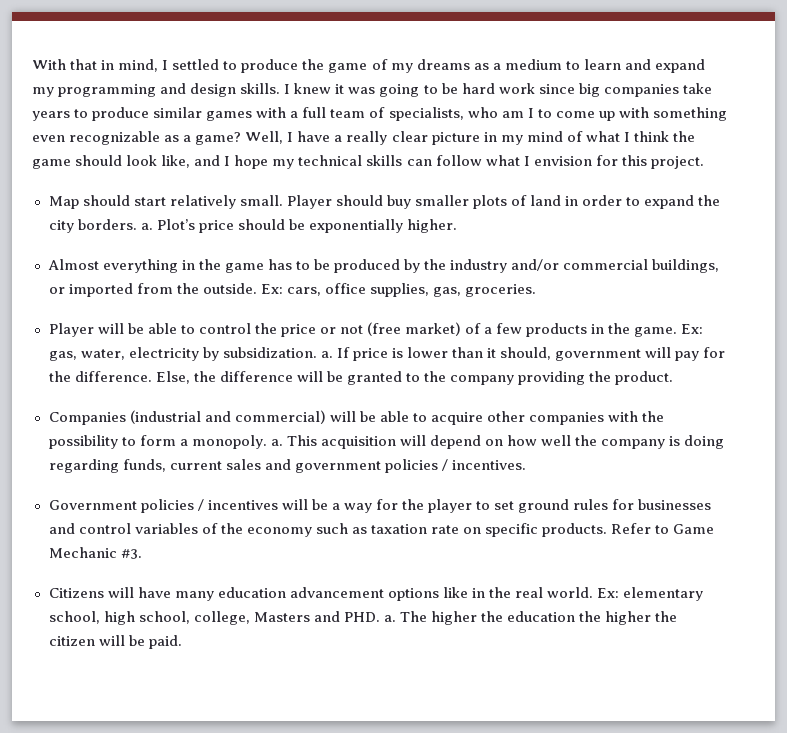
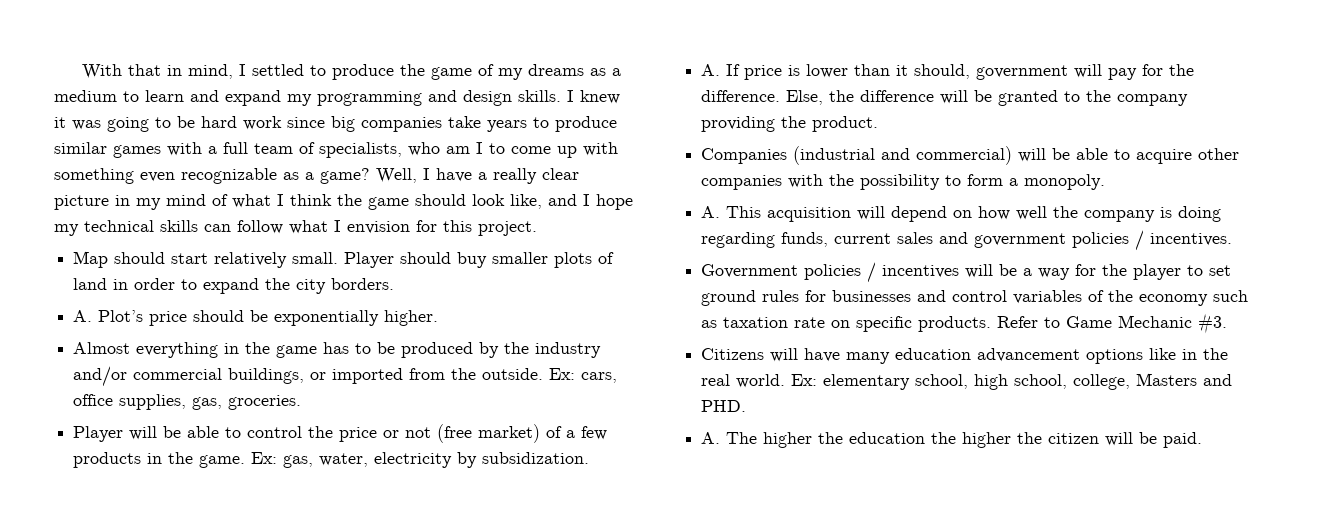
[140,223,153,230] a. -> [73,310,93,322] // A.
[320,351,333,358] a. -> [701,64,721,76] // A.
[270,439,283,446] a. -> [701,206,721,218] // A.
[383,615,396,622] a. -> [701,432,721,444] // A.

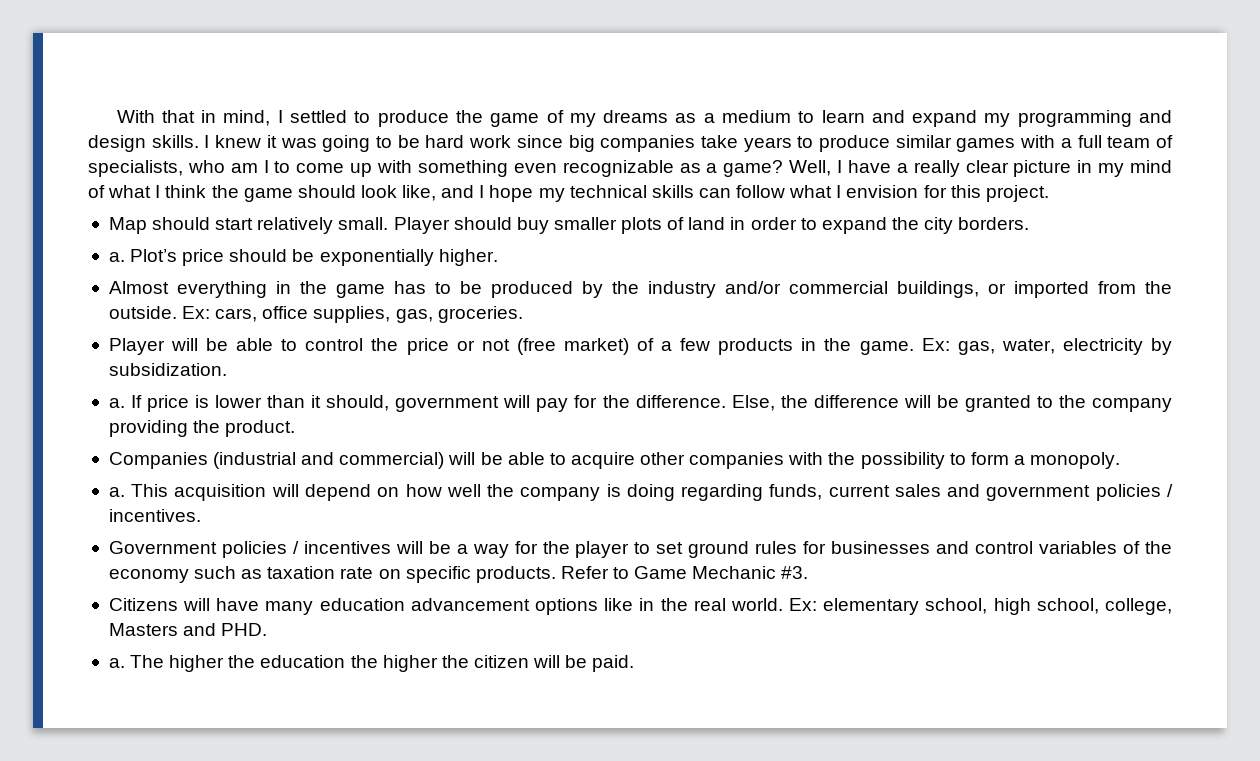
[73,310,93,322] A. -> [108,252,125,262] a.
[701,64,721,76] A. -> [108,398,125,408] a.
[701,206,721,218] A. -> [108,487,125,497] a.
[701,432,721,444] A. -> [108,658,125,668] a.

